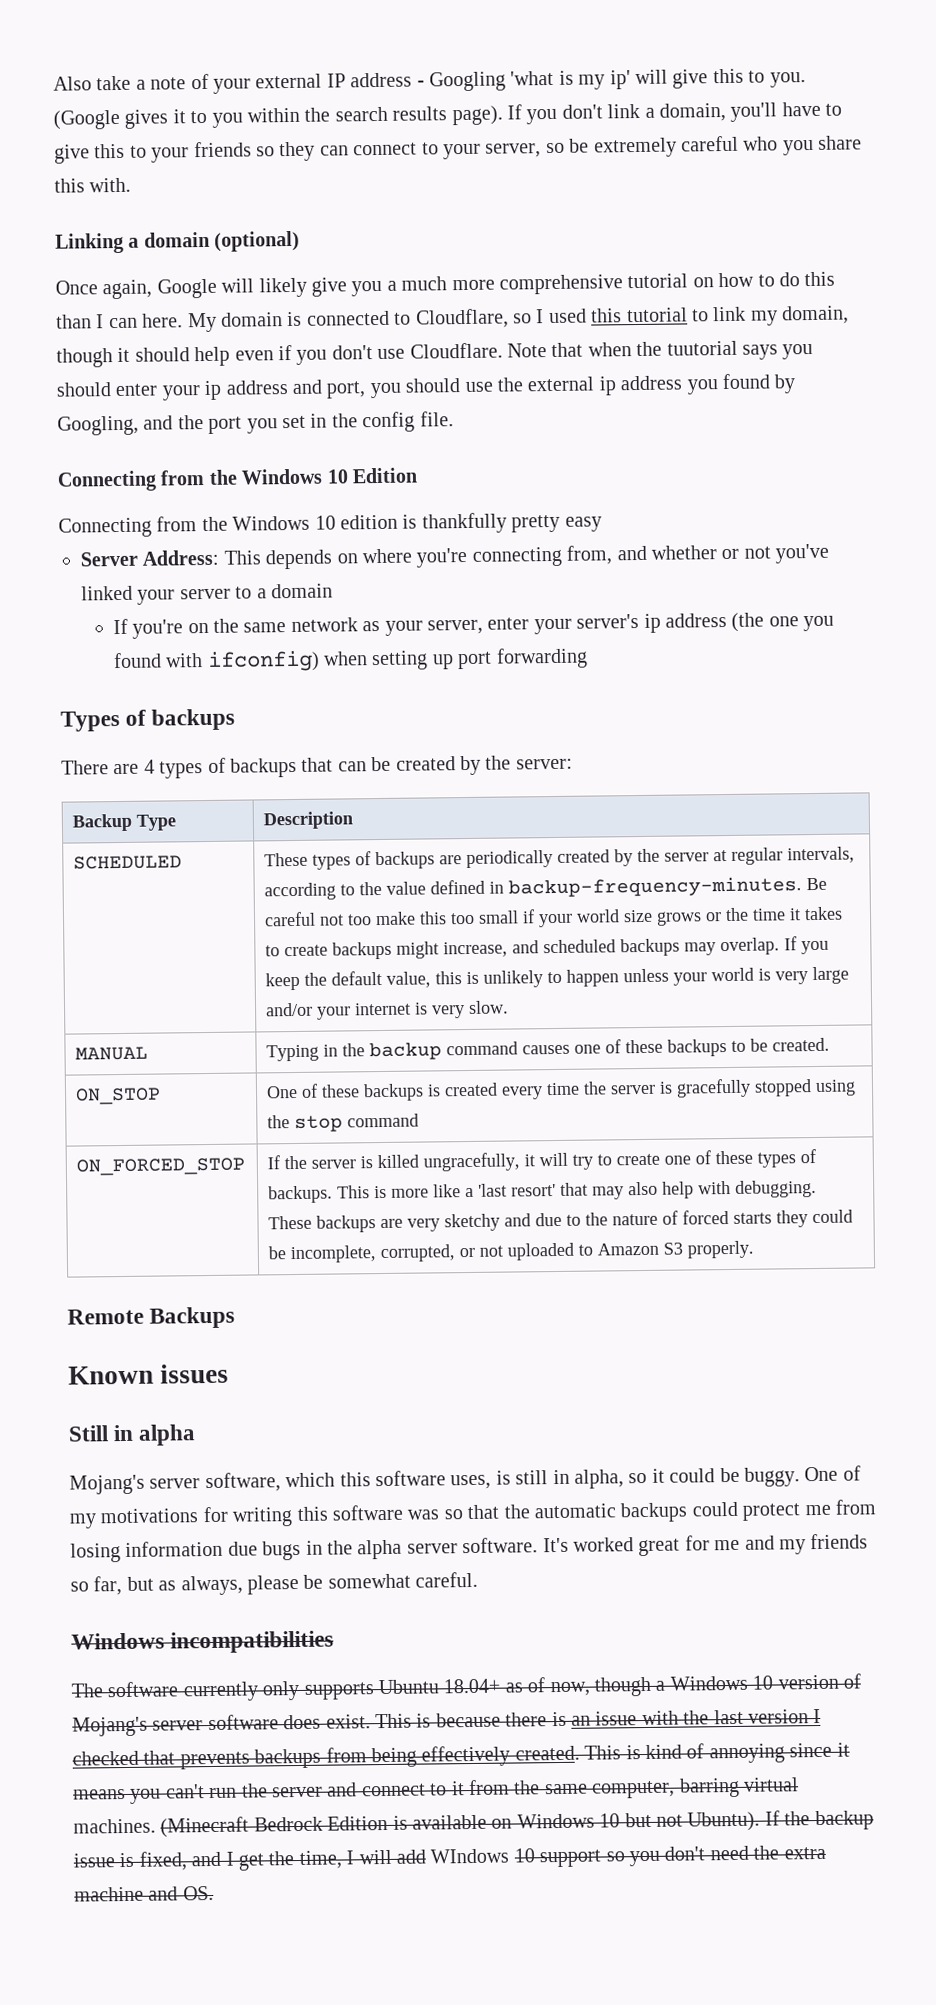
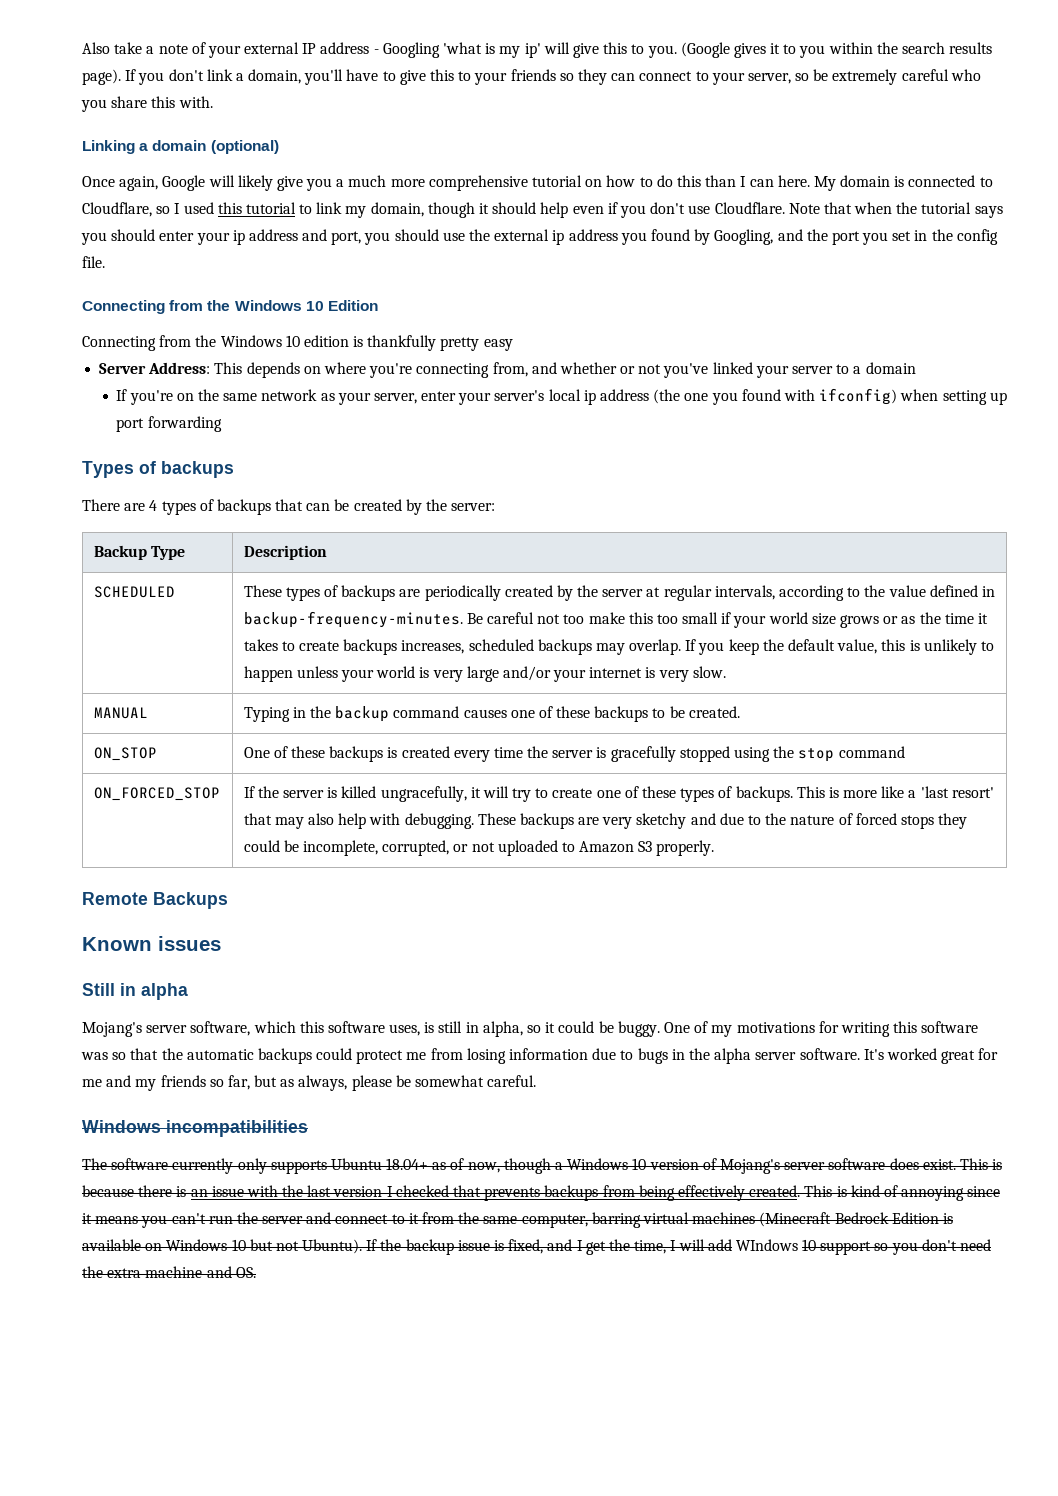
[666,340,738,356] tuutorial -> [921,202,972,214] tutorial
(640, 621) none -> [548,389,581,401] local
(723, 917) none -> [901,616,916,624] as
[396,940,540,959] might increase, and -> [401,640,465,654] increases,
[733,1212,773,1224] starts -> [900,815,934,829] stops
(258, 1548) none -> [620,1050,634,1060] to
[73,1818,156,1834] machines. -> [692,1212,756,1224] machines

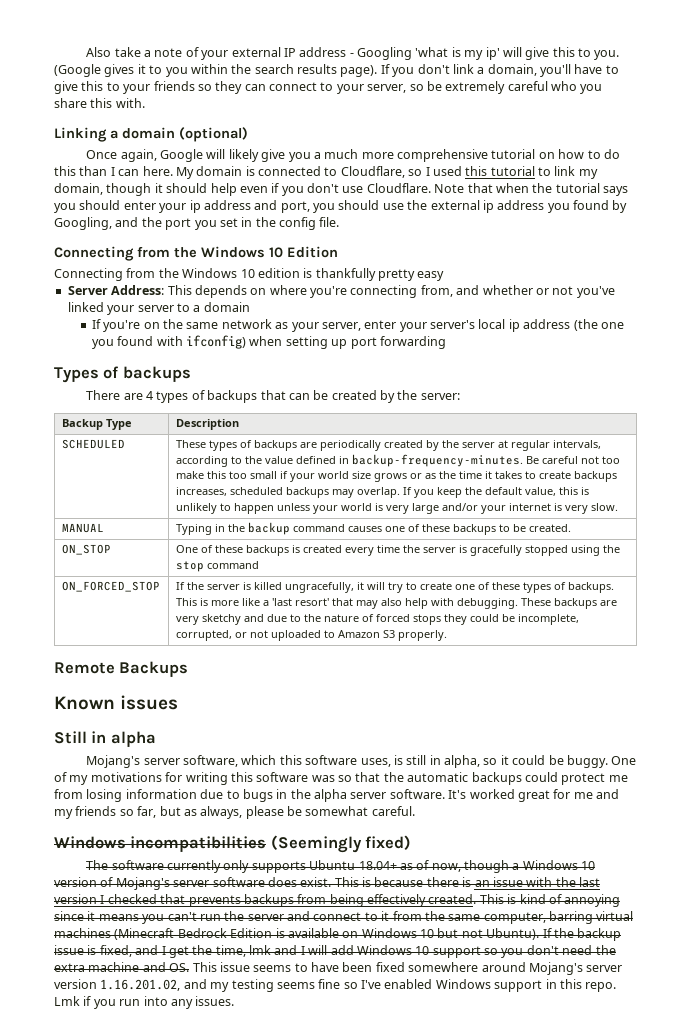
(308, 1128) none -> [270,835,412,853] (Seemingly fixed)
(667, 1247) none -> [249,945,298,955] lmk and
[735,1239,798,1251] WIndows -> [356,945,412,955] Windows
(256, 1272) none -> [192,962,623,975] [54,979,617,992] [54,996,235,1009] This issue seems to have been fixed somewhere around Mojang's server version 1.16.201.02, and my testing seems fine so I've enabled Windows support in this repo. Lmk if you run into any issues.

